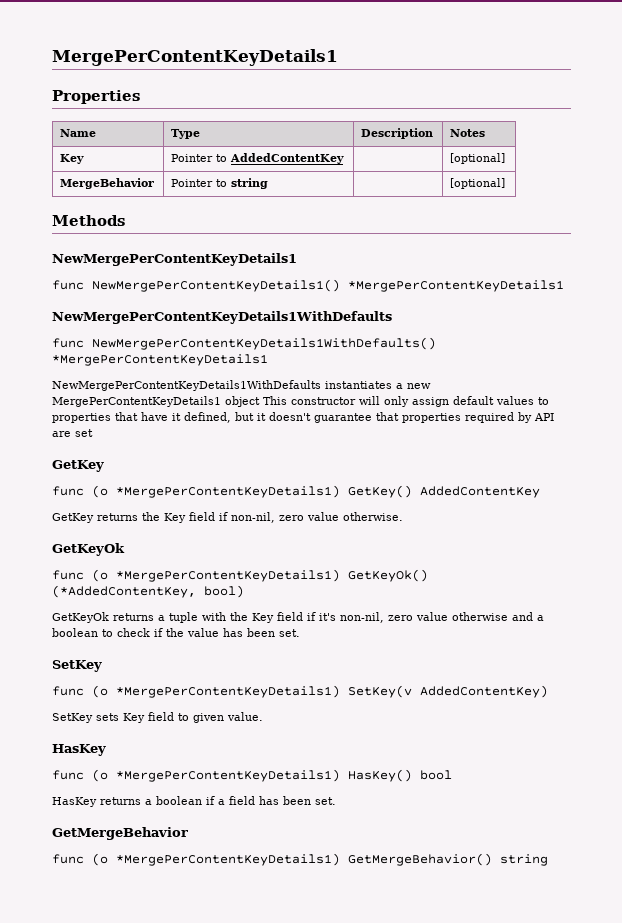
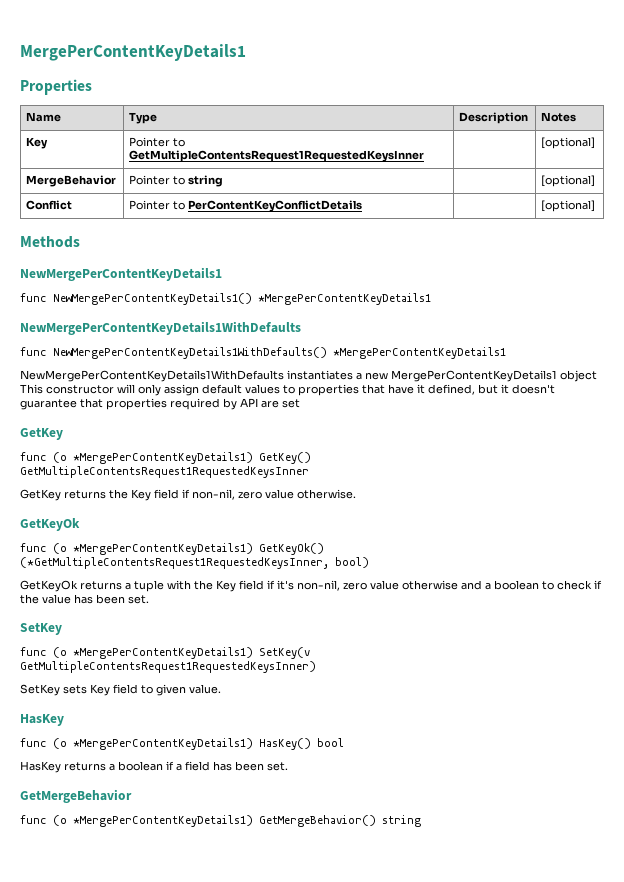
[230,153,345,164] AddedContentKey -> [129,150,425,162] GetMultipleContentsRequest1RequestedKeysInner
(506, 183) none -> [26,200,73,210] [129,200,363,212] [541,200,596,212] // Conflict | Pointer to PerContentKeyConflictDetails | | [optional]
[420,486,540,498] AddedContentKey -> [20,466,309,478] GetMultipleContentsRequest1RequestedKeysInner
[52,585,196,598] (*AddedContentKey, -> [20,557,329,569] (*GetMultipleContentsRequest1RequestedKeysInner,
[420,685,548,698] AddedContentKey) -> [20,661,316,673] GetMultipleContentsRequest1RequestedKeysInner)

